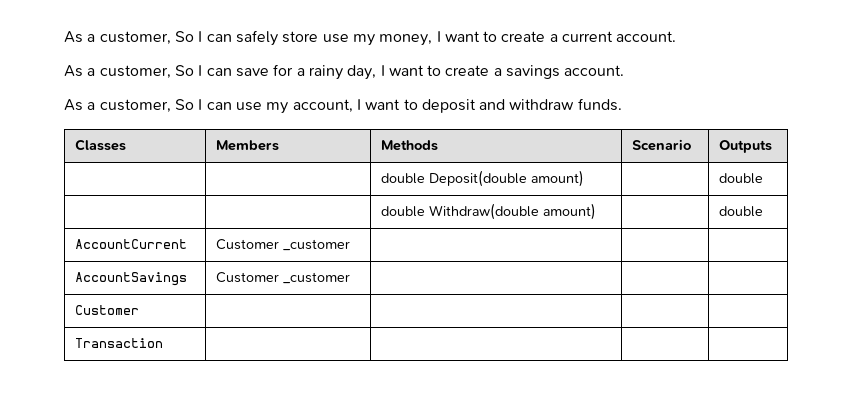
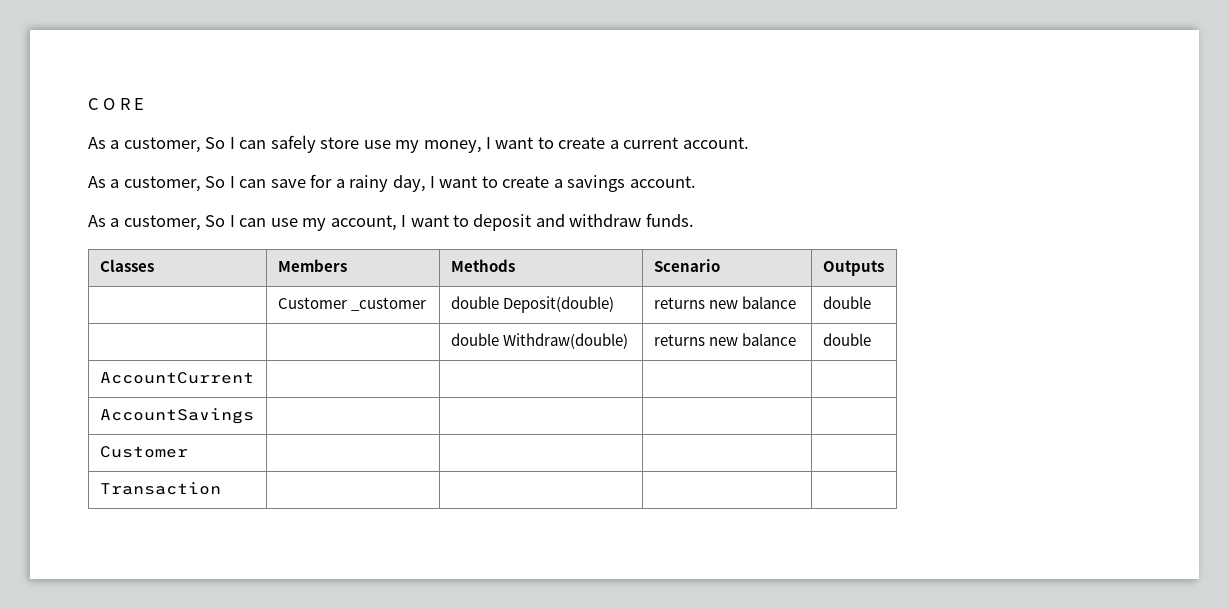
(64, 37) none -> [88,98,145,110] C O R E //
[381,170,585,187] [719,173,764,184] [381,203,597,220] | double Deposit(double amount) | | double // | | double Withdraw(double amount) | -> [277,297,426,311] [450,296,614,313] [653,296,796,309] [822,296,871,309] [450,333,628,349] [653,333,796,346] Customer _customer | double Deposit(double) | returns new balance | double // | | double Withdraw(double) | returns new balance
[216,239,351,251] Customer _customer -> (254, 378) none
[216,272,351,284] Customer _customer -> (254, 416) none

